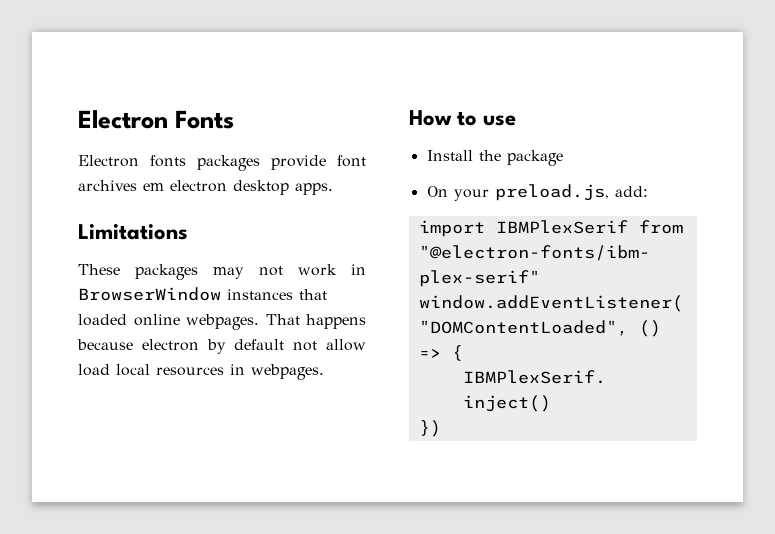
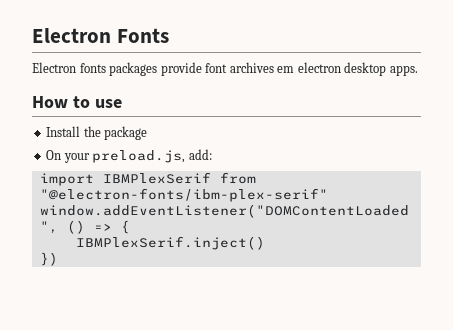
[78,224,188,240] [78,264,366,280] [78,287,327,301] [78,314,366,330] [77,339,366,354] [78,364,324,380] // Limitations // These packages may not work in BrowserWindow instances that loaded online webpages. That happens because electron by default not allow load local resources in webpages. -> (418, 70) none

